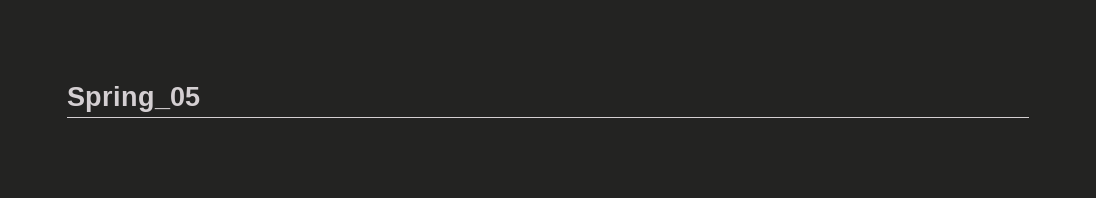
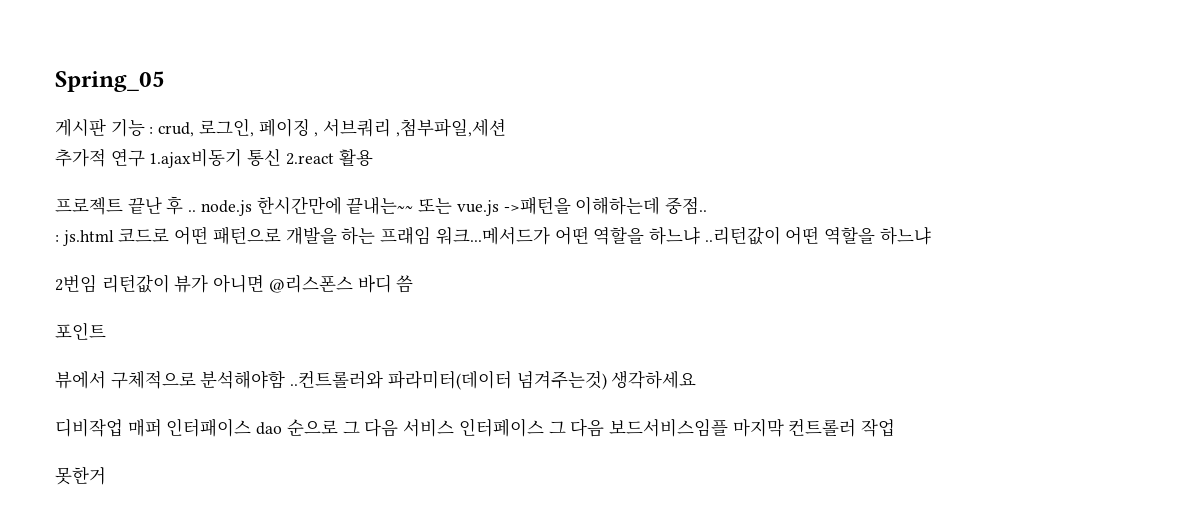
(200, 99) none -> [55,118,506,137] [55,148,373,168] [55,196,707,216] [55,226,931,246] [55,274,414,293] [55,322,106,340] [55,370,697,390] [55,418,896,437] [55,466,106,485] // 게시판 기능 : crud, 로그인, 페이징 , 서브쿼리 ,첨부파일,세션 // 추가적 연구 1.ajax비동기 통신 2.react 활용 // 프로젝트 끝난 후 .. node.js 한시간만에 끝내는~~ 또는 vue.js ->패턴을 이해하는데 중점.. // : js.html 코드로 어떤 패턴으로 개발을 하는 프래임 워크...메서드가 어떤 역할을 하느냐 ..리턴값이 어떤 역할을 하느냐 // 2번임 리턴값이 뷰가 아니면 @리스폰스 바디 씀 // 포인트 // 뷰에서 구체적으로 분석해야함 ..컨트롤러와 파라미터(데이터 넘겨주는것) 생각하세요 // 디비작업 매퍼 인터패이스 dao 순으로 그 다음 서비스 인터페이스 그 다음 보드서비스임플 마지막 컨트롤러 작업 // 못한거

